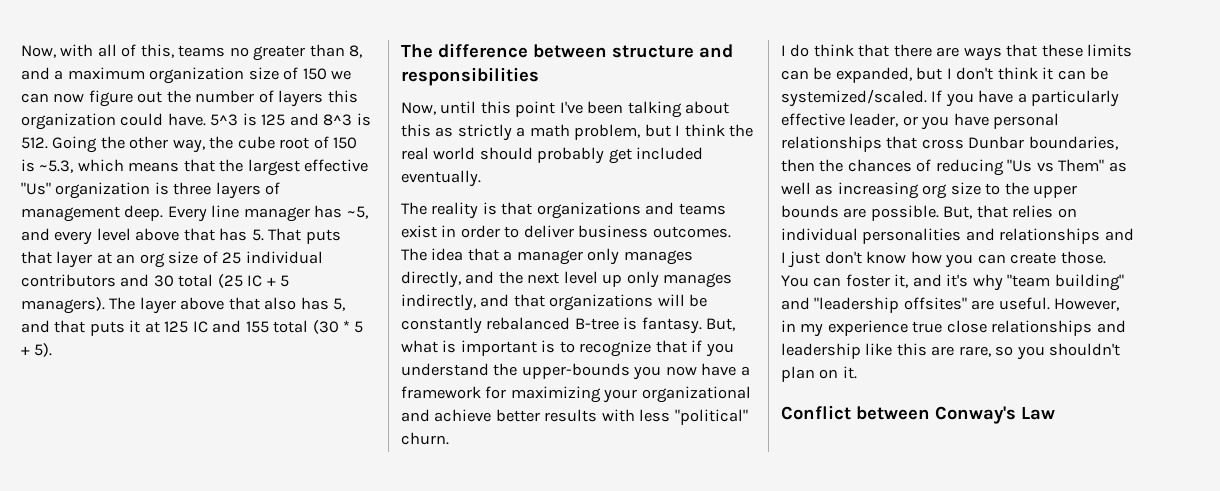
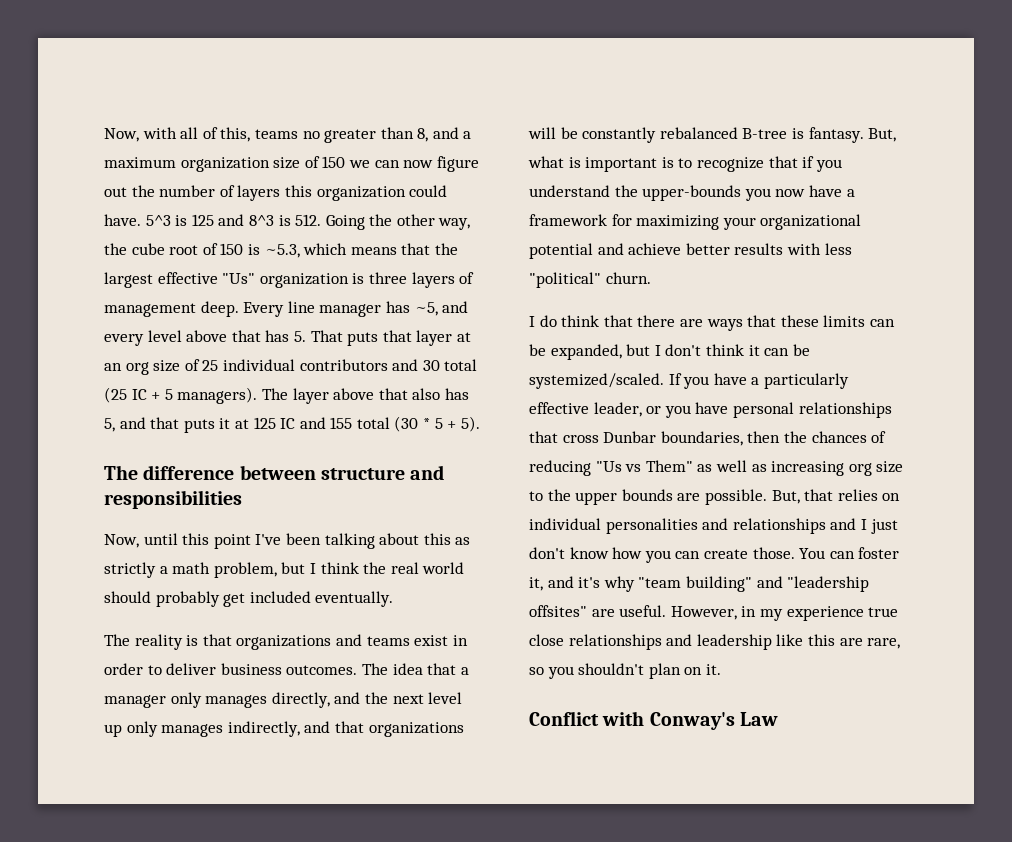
(751, 394) none -> [529,243,593,259] potential
[856,406,930,420] between -> [602,711,645,726] with

